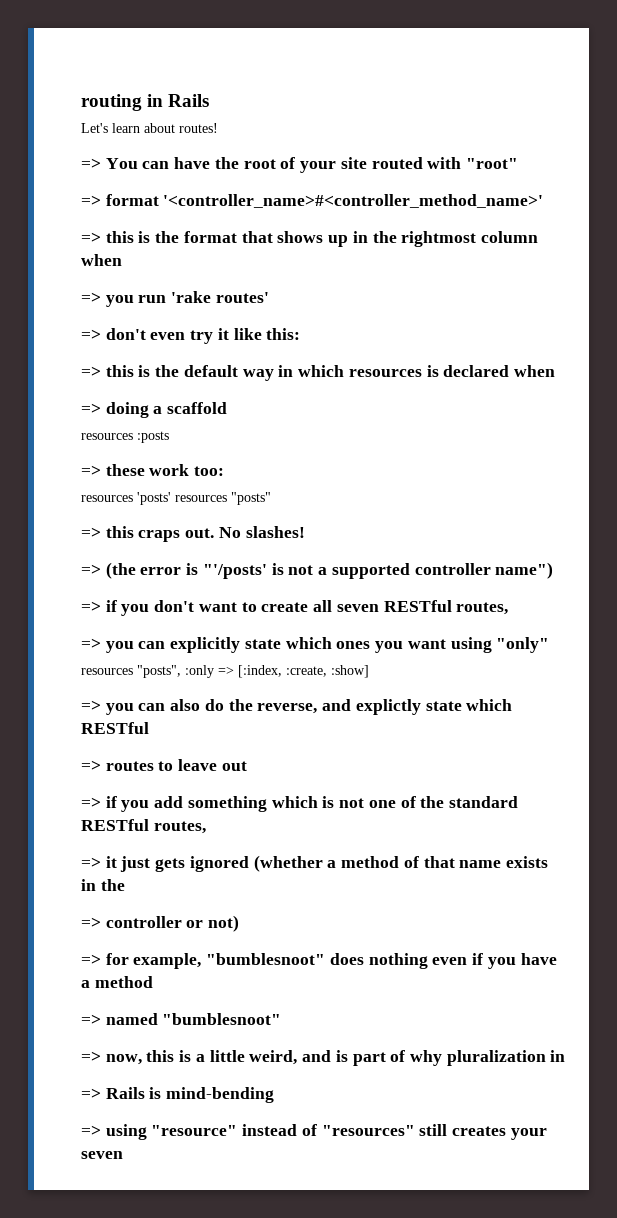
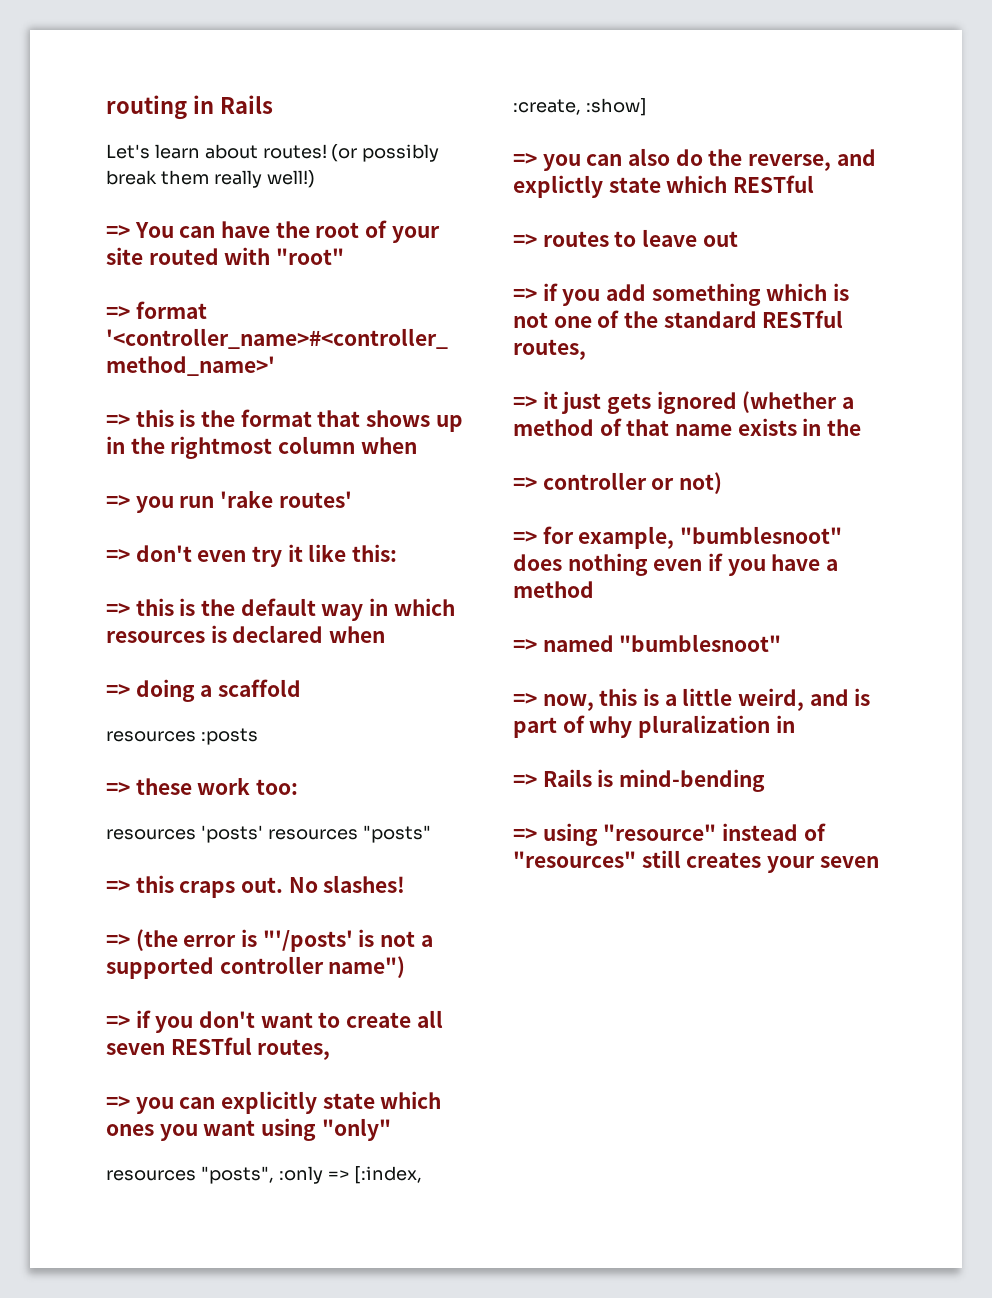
(218, 128) none -> [331,144,440,162] [106,170,315,188] (or possibly break them really well!)

